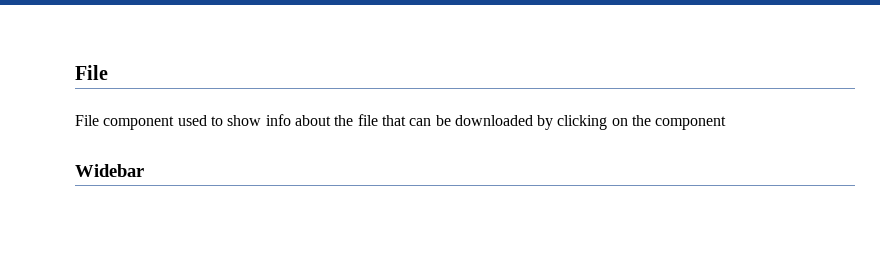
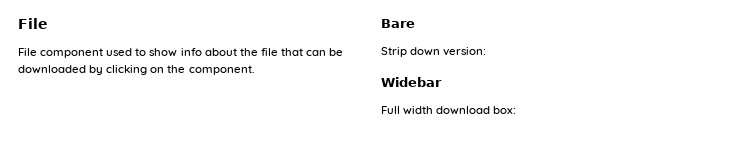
[655,116,727,130] [75,164,144,177] component // Widebar -> [188,65,255,75] [381,19,415,28] [381,47,487,57] [381,77,442,87] [381,106,517,115] component. // Bare // Strip down version: // Widebar // Full width download box:

